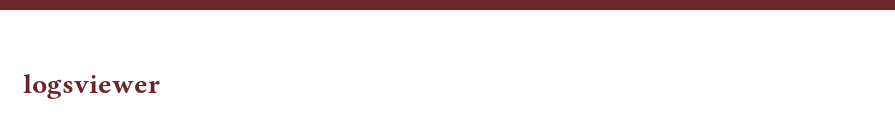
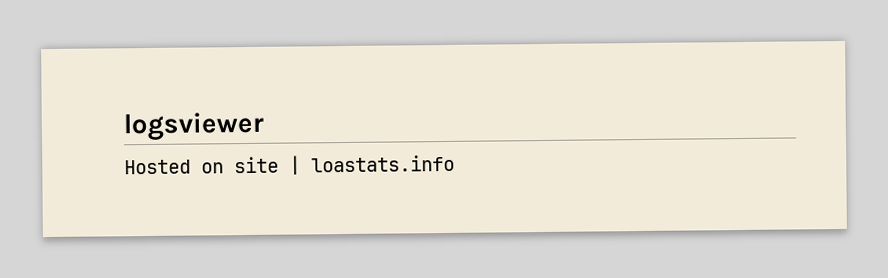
(160, 86) none -> [124,154,455,175] // Hosted on site | loastats.info

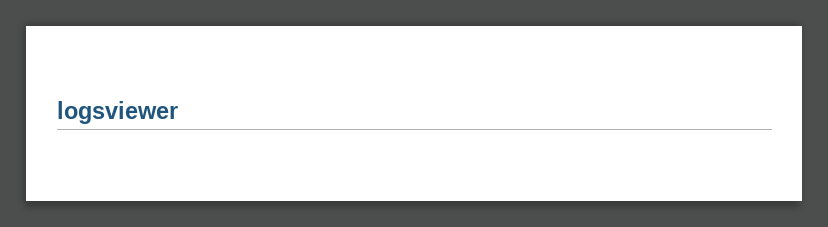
[124,154,455,175] // Hosted on site | loastats.info -> (178, 112) none

